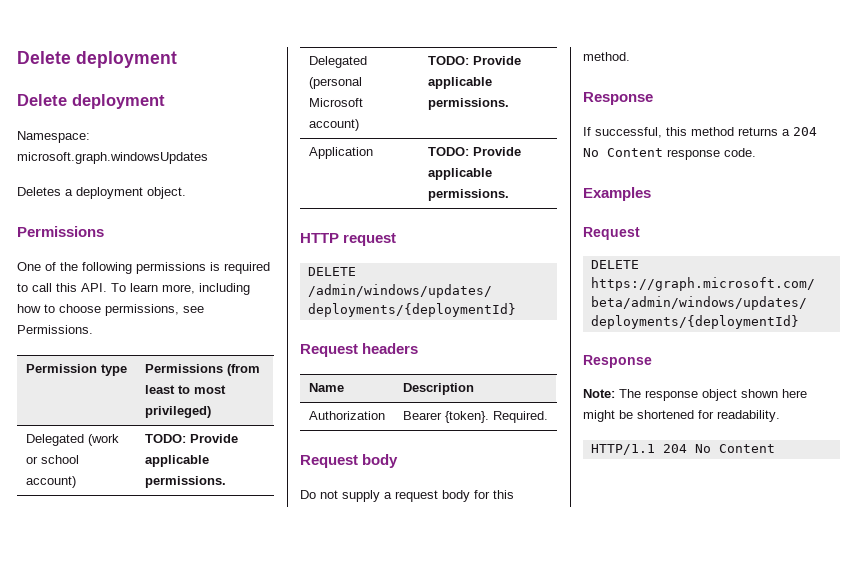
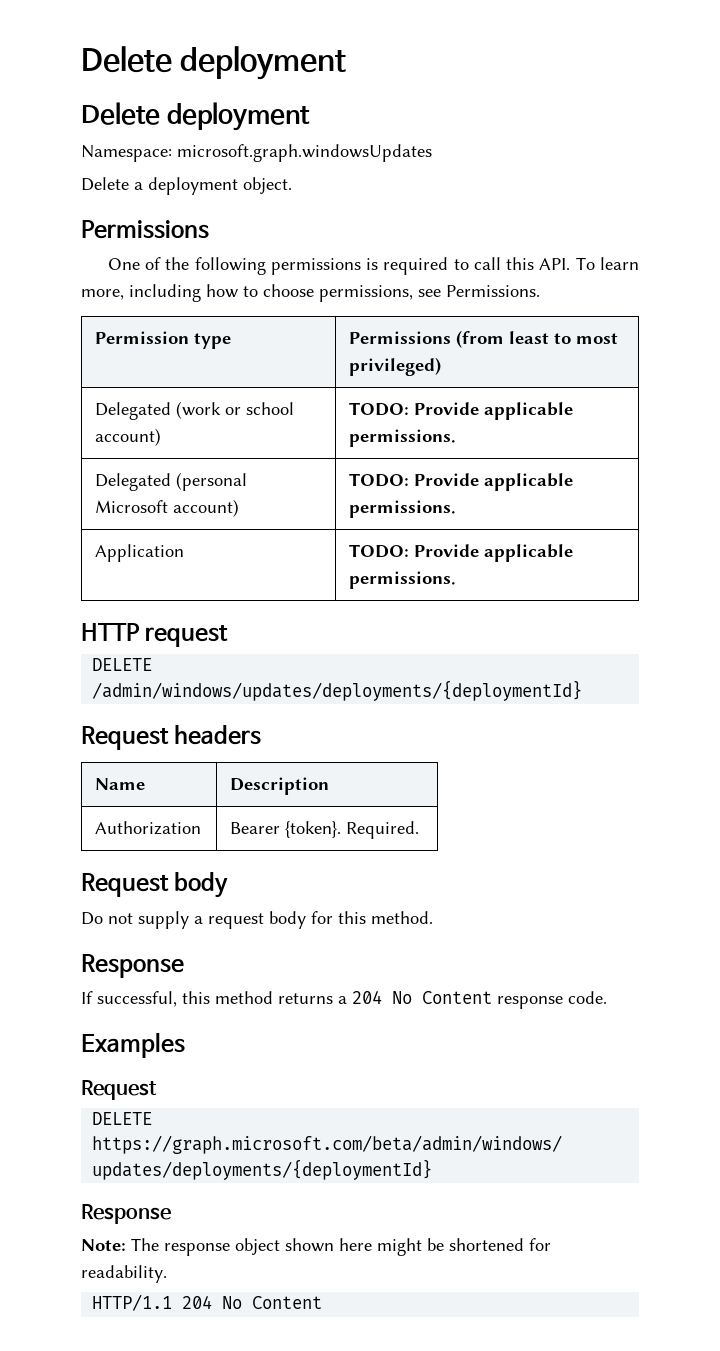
[17,187,61,196] Deletes -> [81,177,129,191] Delete

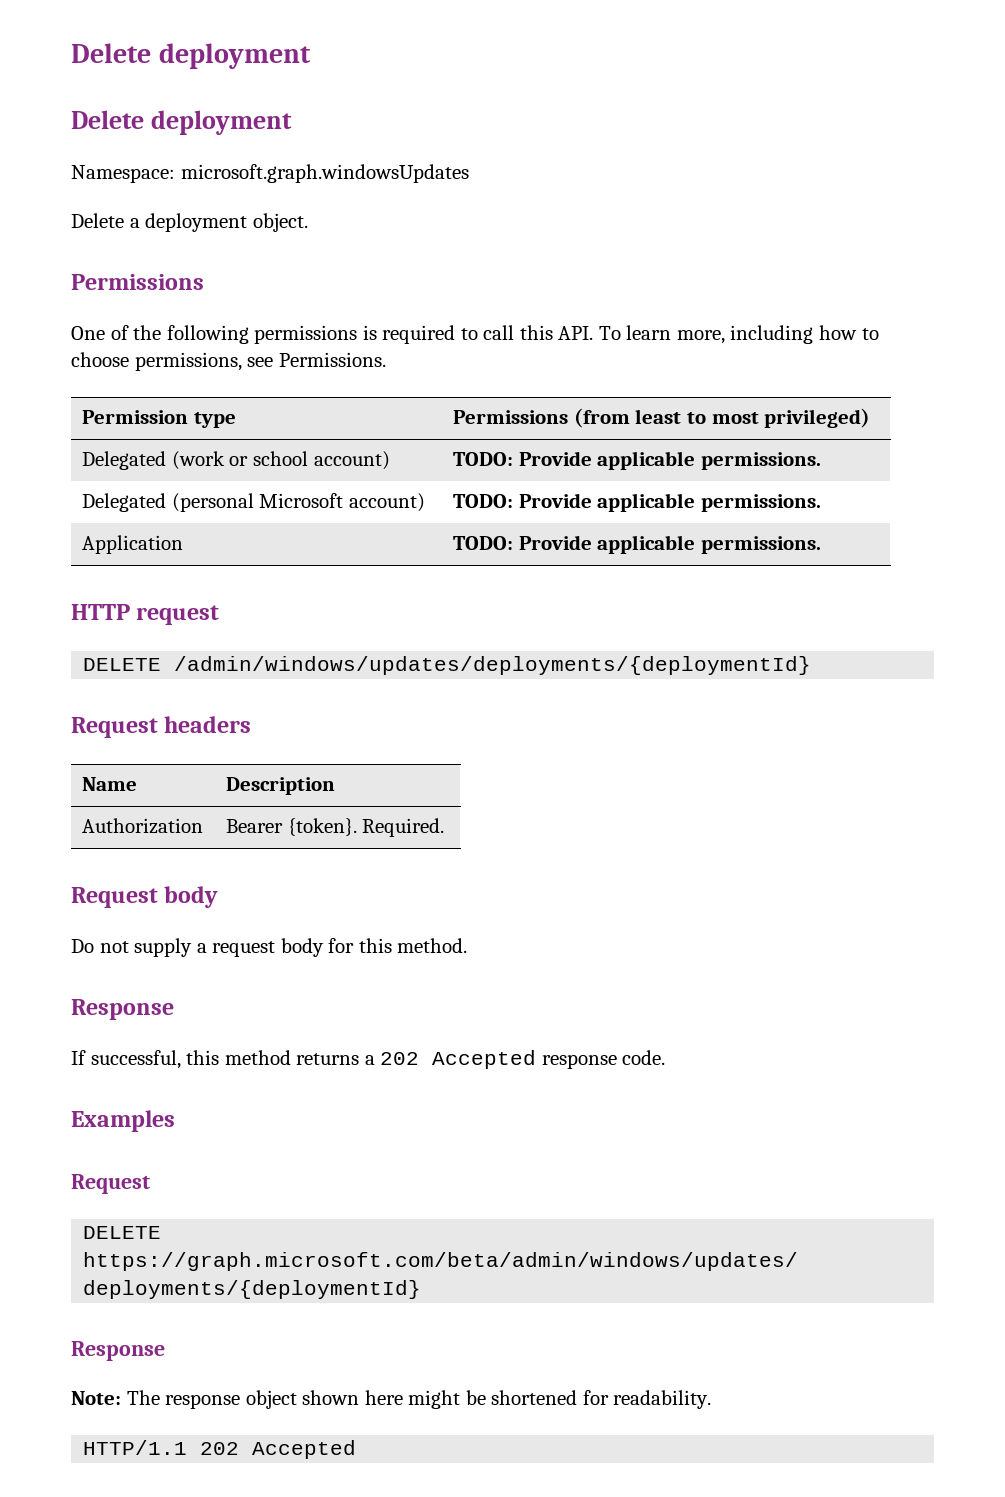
[352,990,492,1004] 204 No Content -> [380,1050,537,1069] 202 Accepted
[182,1295,323,1309] 204 No Content -> [200,1440,357,1459] 202 Accepted

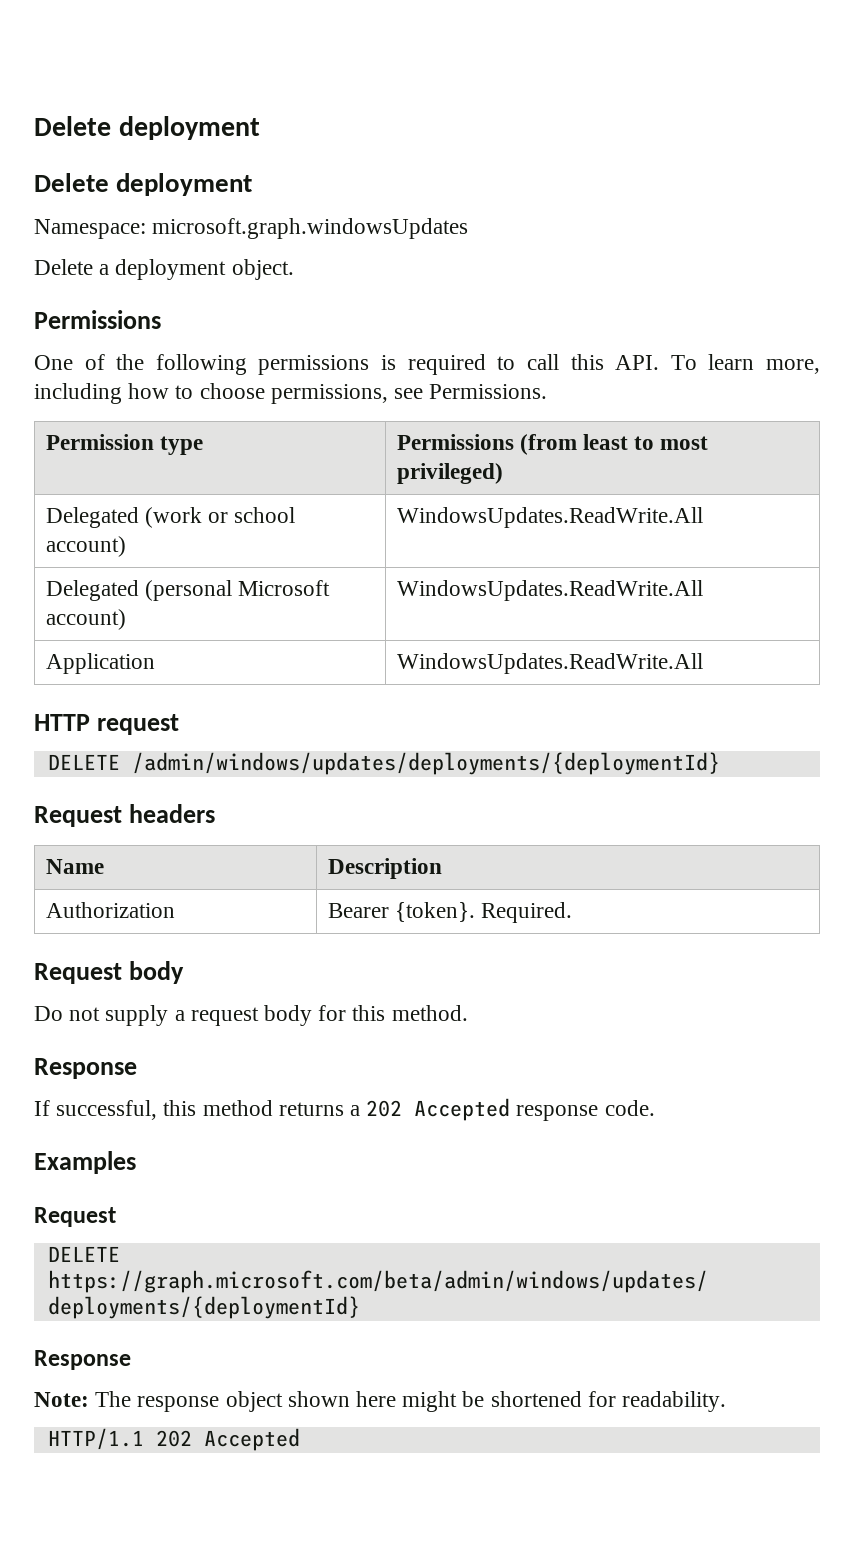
[453,451,821,470] TODO: Provide applicable permissions. -> [396,507,703,528] WindowsUpdates.ReadWrite.All
[453,493,821,512] [82,535,184,554] [453,535,821,554] TODO: Provide applicable permissions. // Application | TODO: Provide applicable permissions. -> [396,580,703,601] [45,653,155,674] [396,653,703,674] WindowsUpdates.ReadWrite.All // Application | WindowsUpdates.ReadWrite.All

